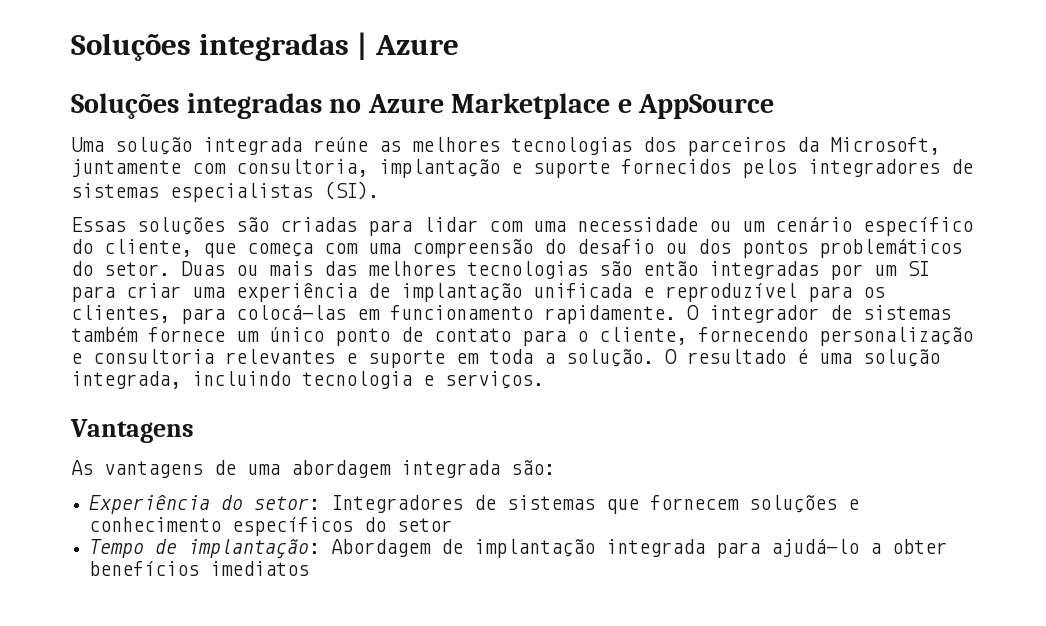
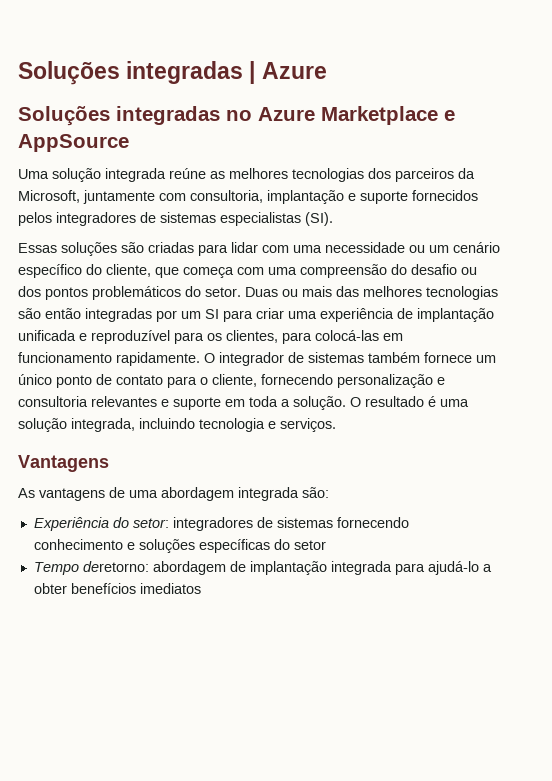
[331,495,860,514] [89,517,354,536] Integradores de sistemas que fornecem soluções e conhecimento específicos -> [172,517,409,531] [33,539,270,553] integradores de sistemas fornecendo conhecimento e soluções específicas
[155,539,432,559] de implantação: Abordagem -> [82,561,226,575] deretorno: abordagem

